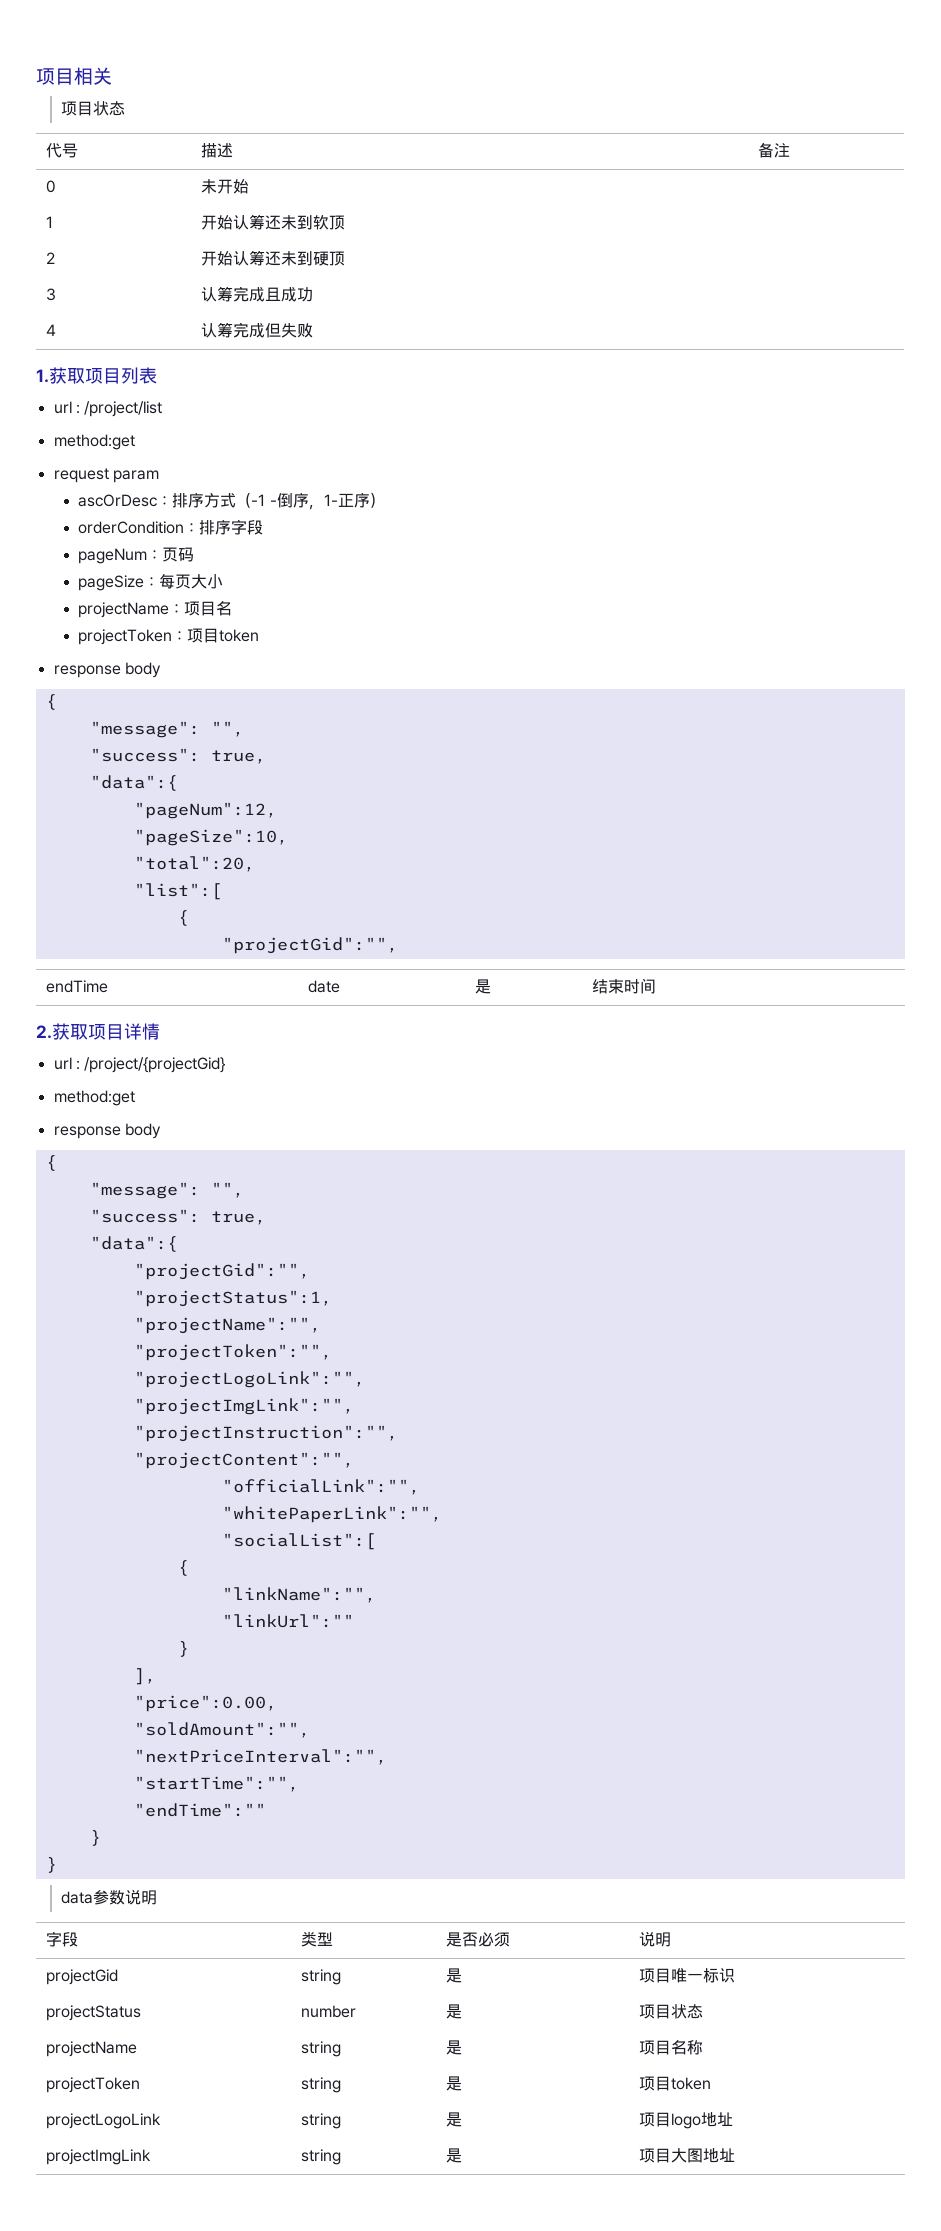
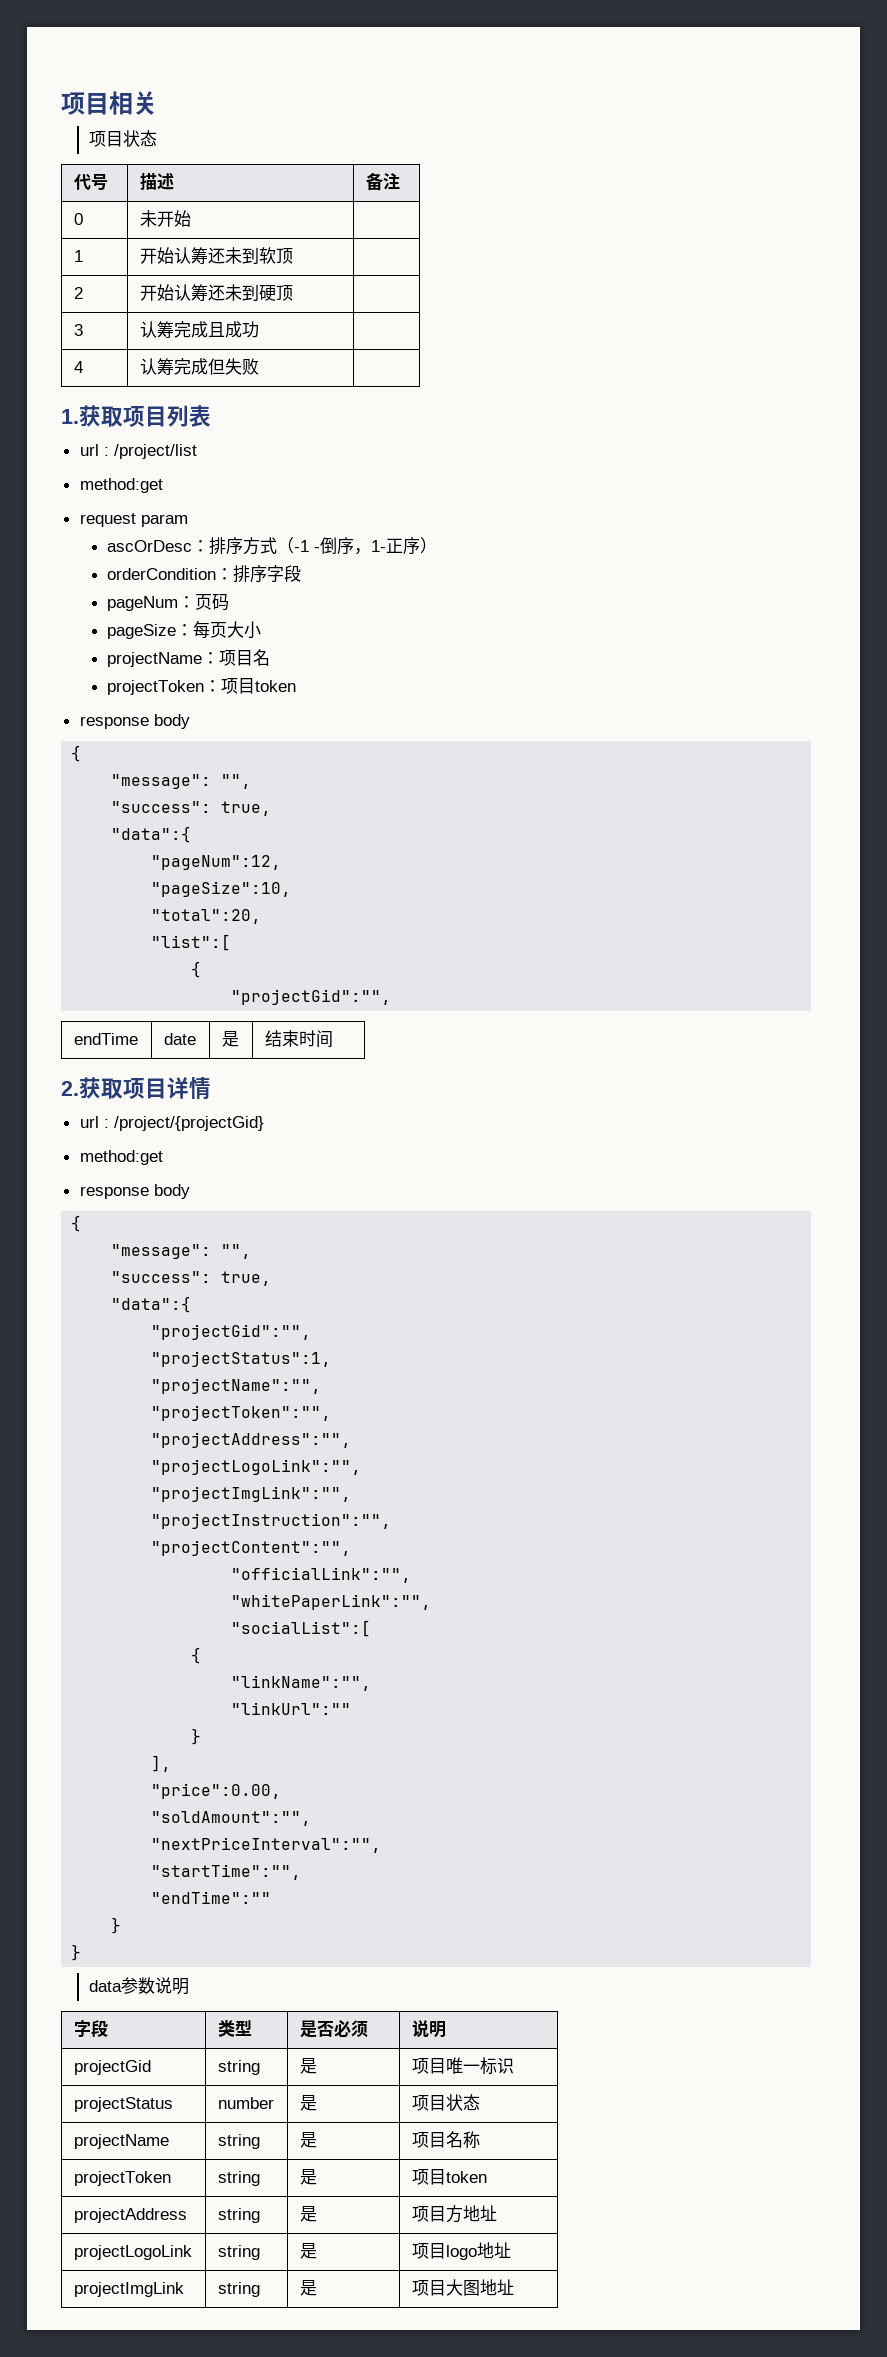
(332, 1352) none -> [151,1432,352,1448] // "projectAddress":"",
(712, 2083) none -> [73,2208,187,2223] [217,2208,260,2223] [299,2206,317,2222] [411,2205,497,2223] // projectAddress | string | 是 | 项目方地址

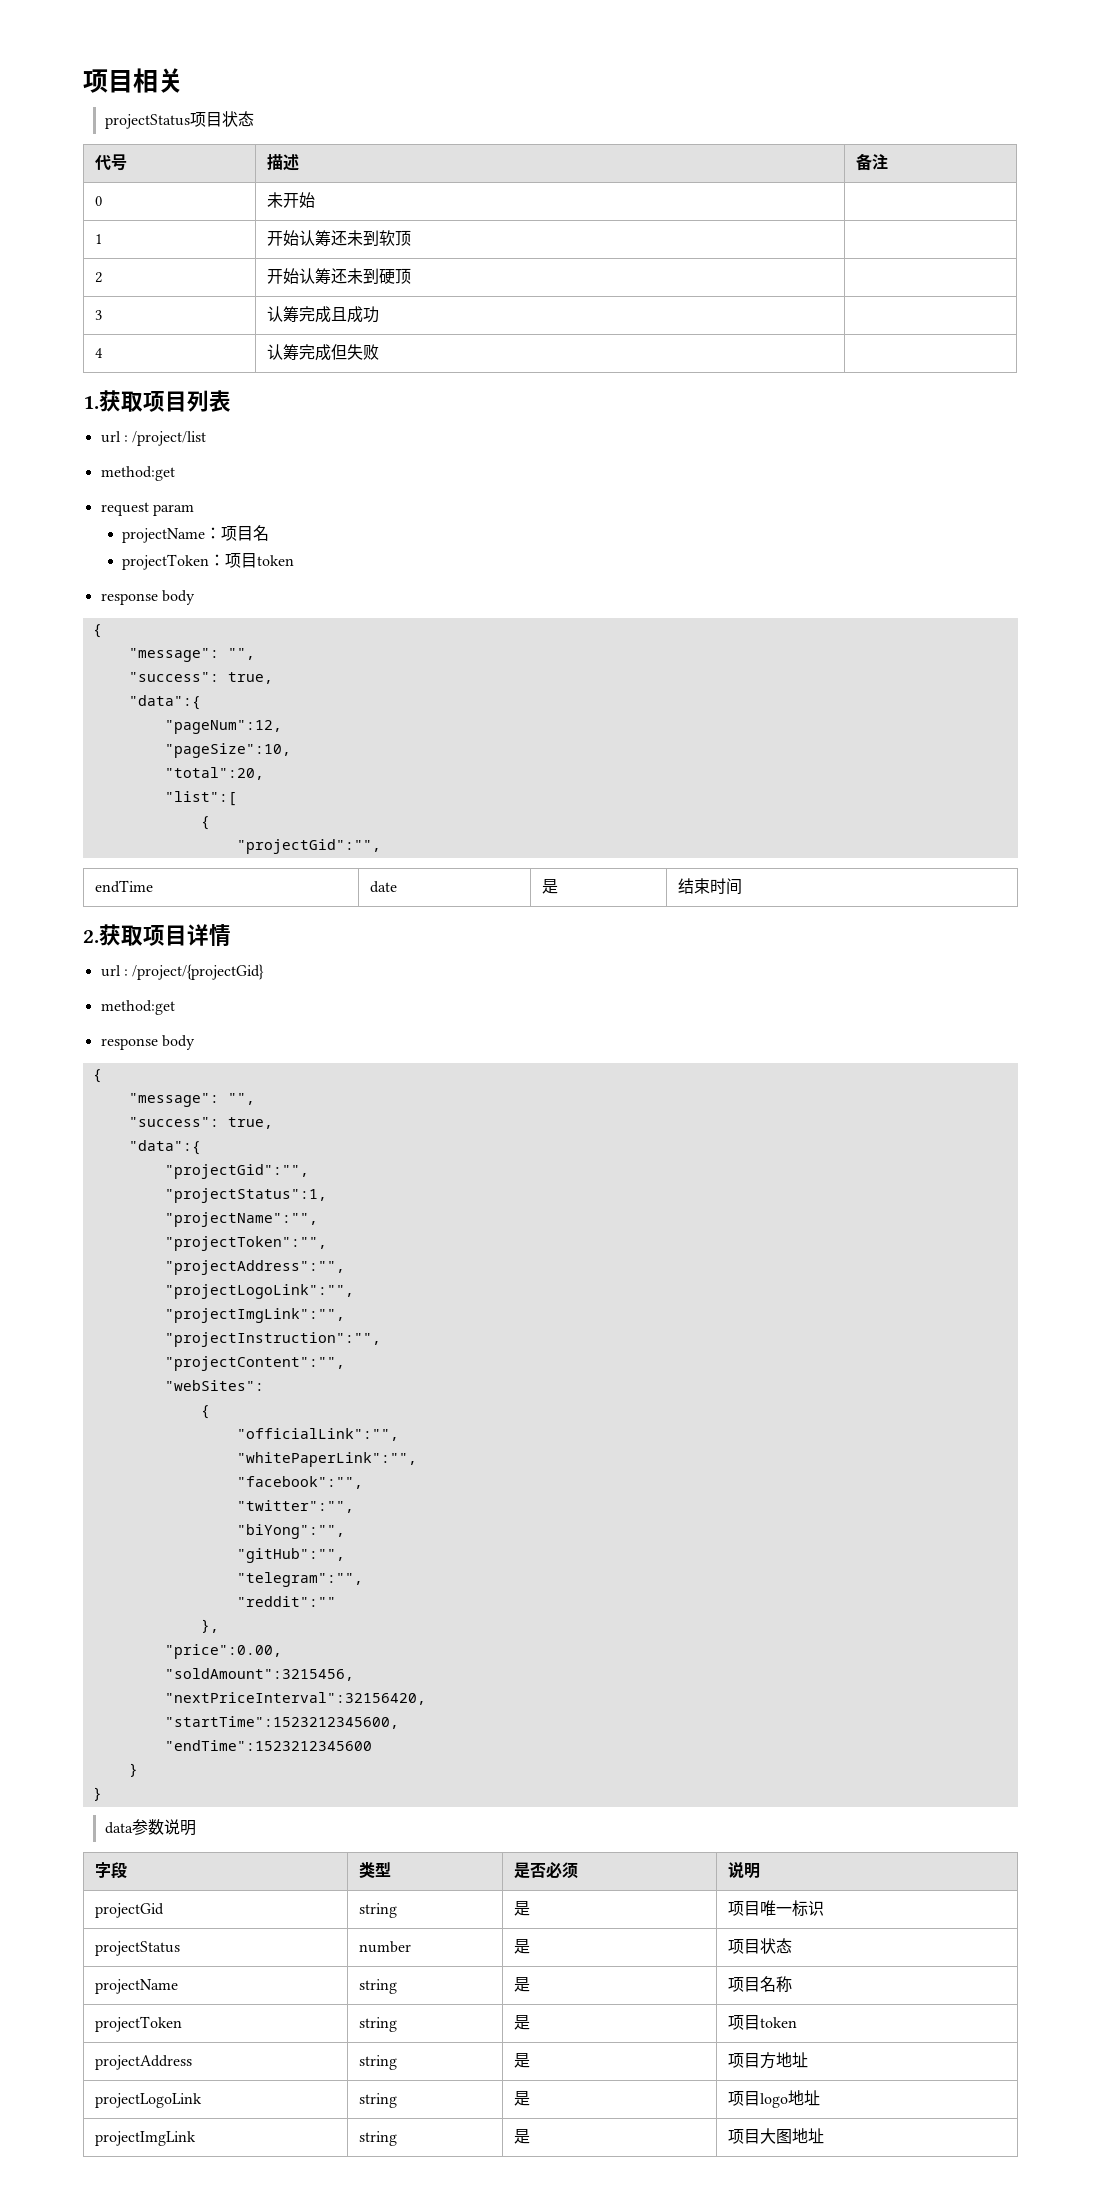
(157, 103) none -> [104,114,190,129] projectStatus
[107,537,438,555] [107,565,302,583] [107,593,230,611] [107,621,262,639] // ascOrDesc：排序方式（-1 -倒序，1-正序） // orderCondition：排序字段 // pageNum：页码 // pageSize：每页大小 -> (194, 510) none
(352, 1548) none -> [164,1380,264,1391] [200,1405,210,1419] // "webSites": // {
[231,1620,372,1637] [191,1647,202,1664] [231,1675,372,1691] [231,1702,352,1715] [191,1728,202,1745] [151,1755,172,1772] [151,1783,282,1799] [151,1811,312,1826] [151,1837,382,1853] [151,1864,302,1880] [151,1891,272,1904] "socialList":[ // { // "linkName":"", // "linkUrl":"" // } // ], // "price":0.00, // "soldAmount":"", // "nextPriceInterval":"", // "startTime":"", // "endTime":"" -> [236,1476,363,1489] [236,1500,354,1513] [236,1524,345,1539] [236,1548,345,1563] [236,1572,363,1587] [236,1596,336,1607] [200,1619,219,1633] [164,1644,282,1659] [164,1668,354,1681] [164,1692,426,1705] [164,1716,399,1729] [164,1740,372,1751] "facebook":"", // "twitter":"", // "biYong":"", // "gitHub":"", // "telegram":"", // "reddit":"" // }, // "price":0.00, // "soldAmount":3215456, // "nextPriceInterval":32156420, // "startTime":1523212345600, // "endTime":1523212345600

